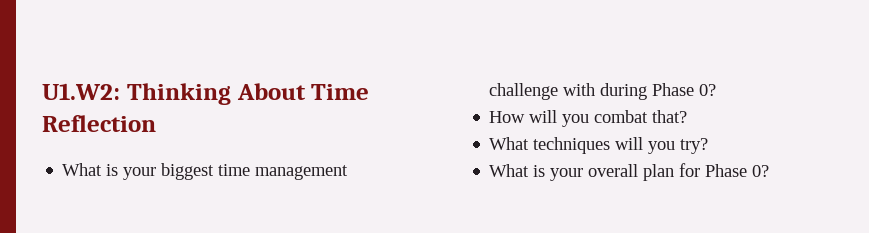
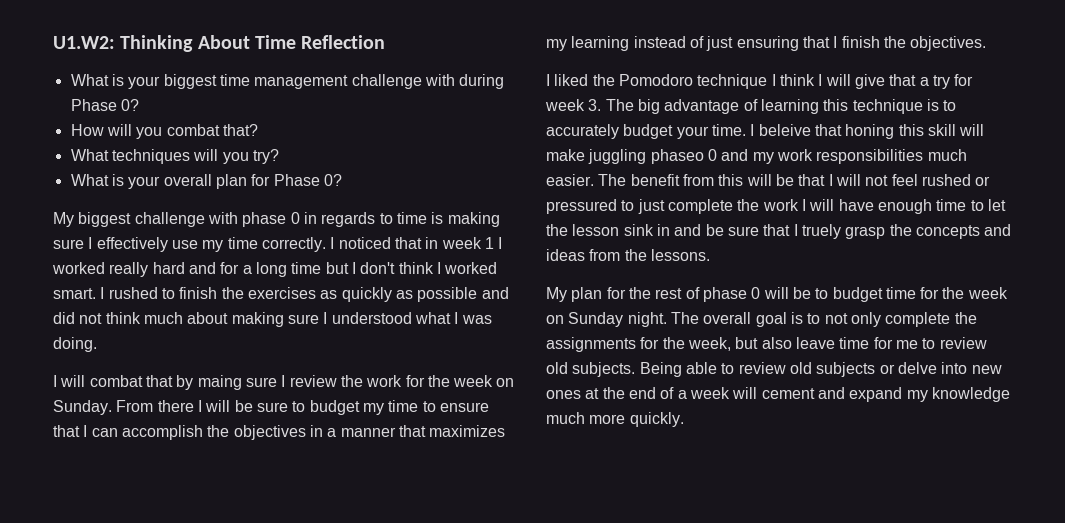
(770, 171) none -> [53,212,500,227] [53,237,503,252] [52,262,498,277] [53,287,509,302] [53,312,492,327] [53,337,97,352] [53,375,515,390] [53,400,489,415] [53,425,506,440] [546,36,987,51] [546,74,974,89] [545,99,957,114] [546,124,985,139] [546,149,967,164] [546,174,991,186] [546,199,1006,214] [546,224,1012,239] [546,249,710,261] [546,287,1008,302] [546,312,977,327] [546,337,987,352] [546,362,1002,377] [546,387,1010,402] [546,412,684,427] // My biggest challenge with phase 0 in regards to time is making sure I effectively use my time correctly. I noticed that in week 1 I worked really hard and for a long time but I don't think I worked smart. I rushed to finish the exercises as quickly as possible and did not think much about making sure I understood what I was doing. // I will combat that by maing sure I review the work for the week on Sunday. From there I will be sure to budget my time to ensure that I can accomplish the objectives in a manner that maximizes my learning instead of just ensuring that I finish the objectives. // I liked the Pomodoro technique I think I will give that a try for week 3. The big advantage of learning this technique is to accurately budget your time. I beleive that honing this skill will make juggling phaseo 0 and my work responsibilities much easier. The benefit from this will be that I will not feel rushed or pressured to just complete the work I will have enough time to let the lesson sink in and be sure that I truely grasp the concepts and ideas from the lessons. // My plan for the rest of phase 0 will be to budget time for the week on Sunday night. The overall goal is to not only complete the assignments for the week, but also leave time for me to review old subjects. Being able to review old subjects or delve into new ones at the end of a week will cement and expand my knowledge much more quickly.

